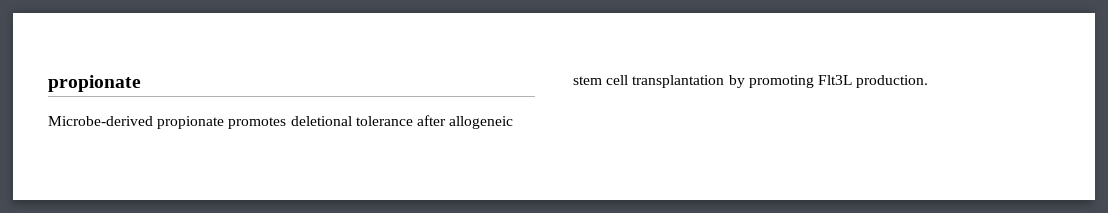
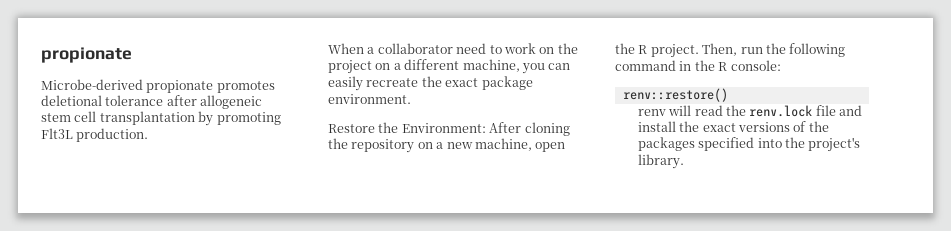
(929, 81) none -> [328,43,578,54] [328,59,571,74] [328,76,533,91] [328,94,411,104] [328,122,570,136] [328,138,566,153] [615,43,846,58] [615,60,781,71] [622,88,728,102] [637,105,863,117] [637,121,829,132] [637,137,861,152] [637,154,684,169] // When a collaborator need to work on the project on a different machine, you can easily recreate the exact package environment. // Restore the Environment: After cloning the repository on a new machine, open the R project. Then, run the following command in the R console: // renv::restore() // renv will read the renv.lock file and install the exact versions of the packages specified into the project's library.

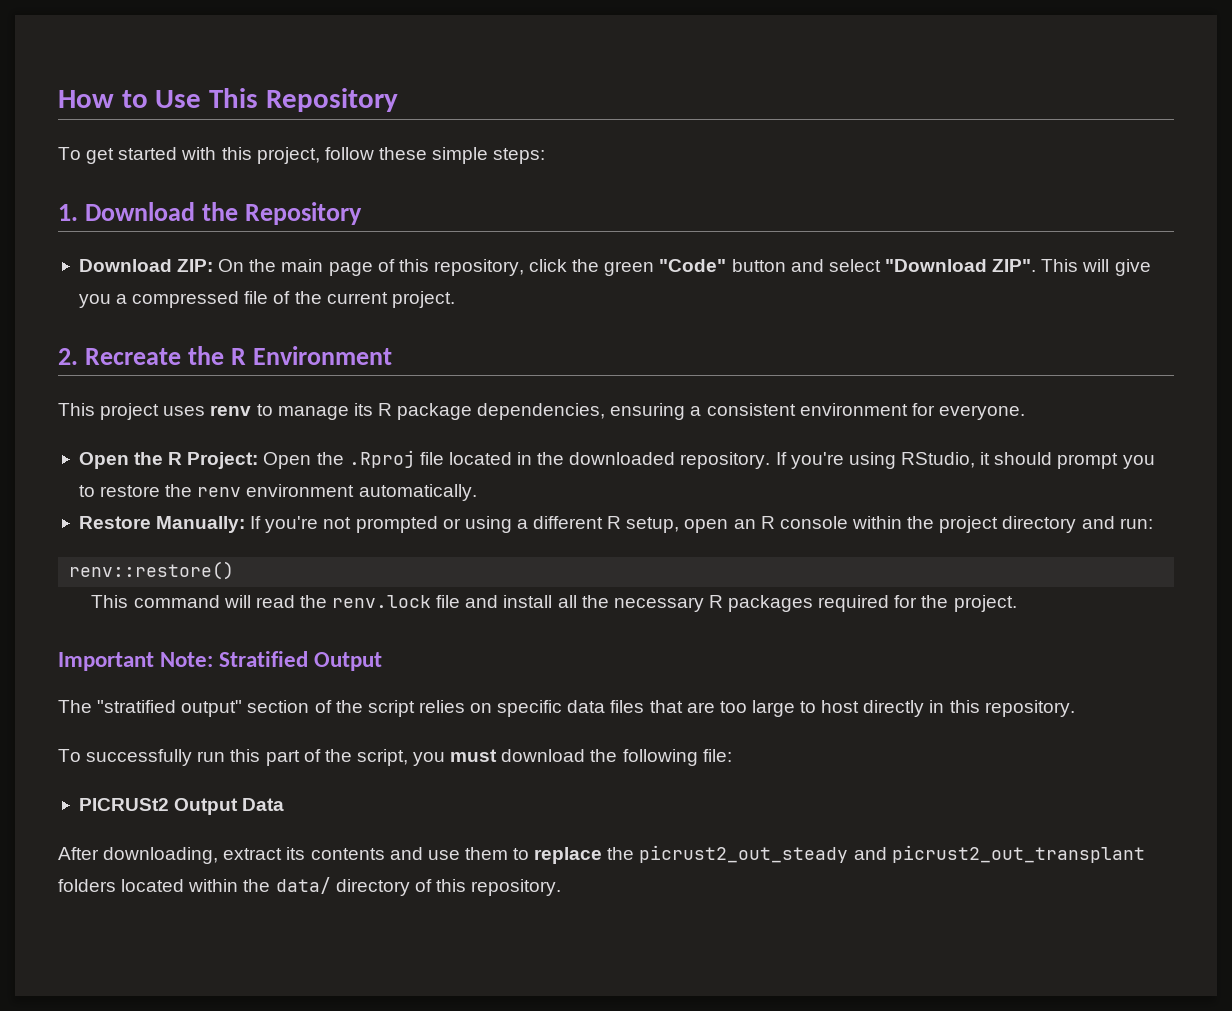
[41,47,132,63] [41,79,275,93] [41,95,263,109] [41,111,281,126] [41,128,149,142] [328,43,578,54] [328,59,571,74] [328,76,533,91] [328,94,411,104] [328,122,570,136] [328,138,566,153] [615,43,846,58] [615,60,781,71] propionate // Microbe-derived propionate promotes deletional tolerance after allogeneic stem cell transplantation by promoting Flt3L production. // When a collaborator need to work on the project on a different machine, you can easily recreate the exact package environment. // Restore the Environment: After cloning the repository on a new machine, open the R project. Then, run the following command in the R console: -> [58,88,398,112] [58,147,546,164] [58,202,362,225] [78,259,1151,276] [78,291,455,308] [58,346,392,365] [58,403,1025,420] [78,450,1155,469] [78,484,477,501] [78,516,1153,533] How to Use This Repository // To get started with this project, follow these simple steps: // 1. Download the Repository // Download ZIP: On the main page of this repository, click the green "Code" button and select "Download ZIP". This will give you a compressed file of the current project. // 2. Recreate the R Environment // This project uses renv to manage its R package dependencies, ensuring a consistent environment for everyone. // Open the R Project: Open the .Rproj file located in the downloaded repository. If you're using RStudio, it should prompt you to restore the renv environment automatically. // Restore Manually: If you're not prompted or using a different R setup, open an R console within the project directory and run:
[637,109,666,116] renv -> [91,595,220,608] This command
[679,121,829,132] [637,137,861,152] [637,154,684,169] the exact versions of the packages specified into the project's library. -> [557,595,1017,612] [58,651,383,671] [58,700,1075,717] [58,749,732,766] [78,798,285,815] [58,845,1145,864] [58,877,562,896] all the necessary R packages required for the project. // Important Note: Stratified Output // The "stratified output" section of the script relies on specific data files that are too large to host directly in this repository. // To successfully run this part of the script, you must download the following file: // PICRUSt2 Output Data // After downloading, extract its contents and use them to replace the picrust2_out_steady and picrust2_out_transplant folders located within the data/ directory of this repository.

